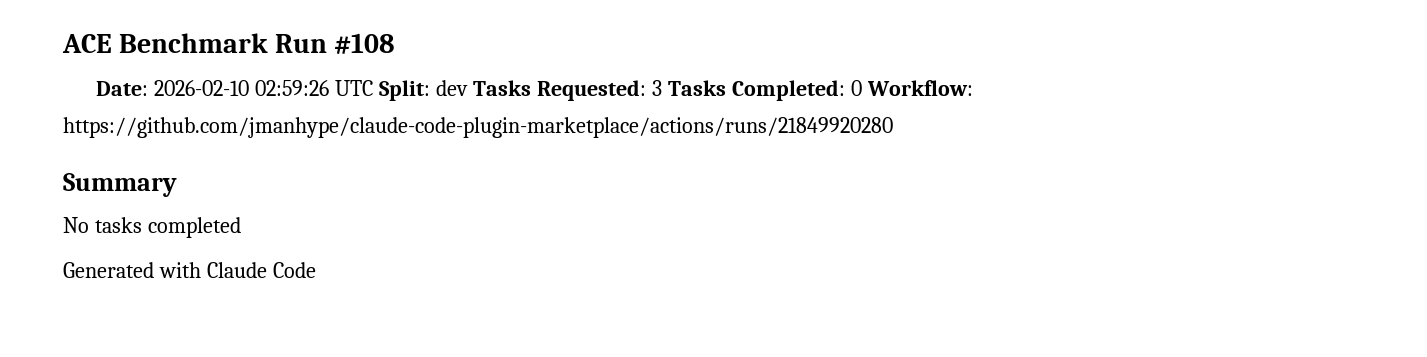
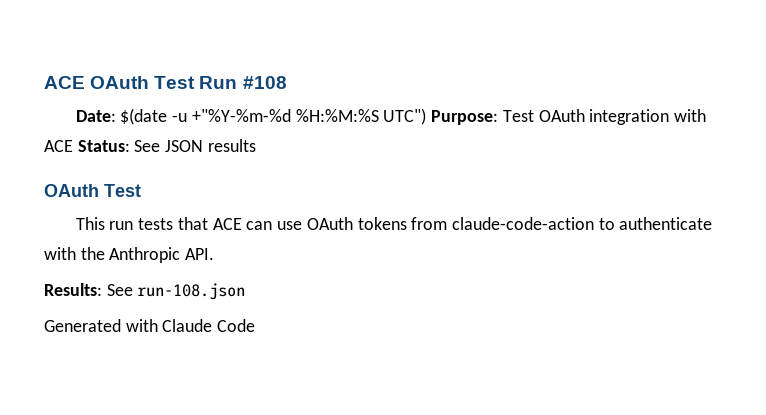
[62,33,269,53] ACE Benchmark -> [44,76,196,89] ACE OAuth Test
[154,80,973,101] [63,117,893,138] [63,173,177,197] [63,217,241,238] 2026-02-10 02:59:26 UTC Split: dev Tasks Requested: 3 Tasks Completed: 0 Workflow: https://github.com/jmanhype/claude-code-plugin-marketplace/actions/runs/21849920280 // Summary // No tasks completed -> [120,108,706,125] [44,139,256,152] [44,184,141,197] [75,217,713,230] [44,247,215,263] [44,283,246,300] $(date -u +"%Y-%m-%d %H:%M:%S UTC") Purpose: Test OAuth integration with ACE Status: See JSON results // OAuth Test // This run tests that ACE can use OAuth tokens from claude-code-action to authenticate with the Anthropic API. // Results: See run-108.json

